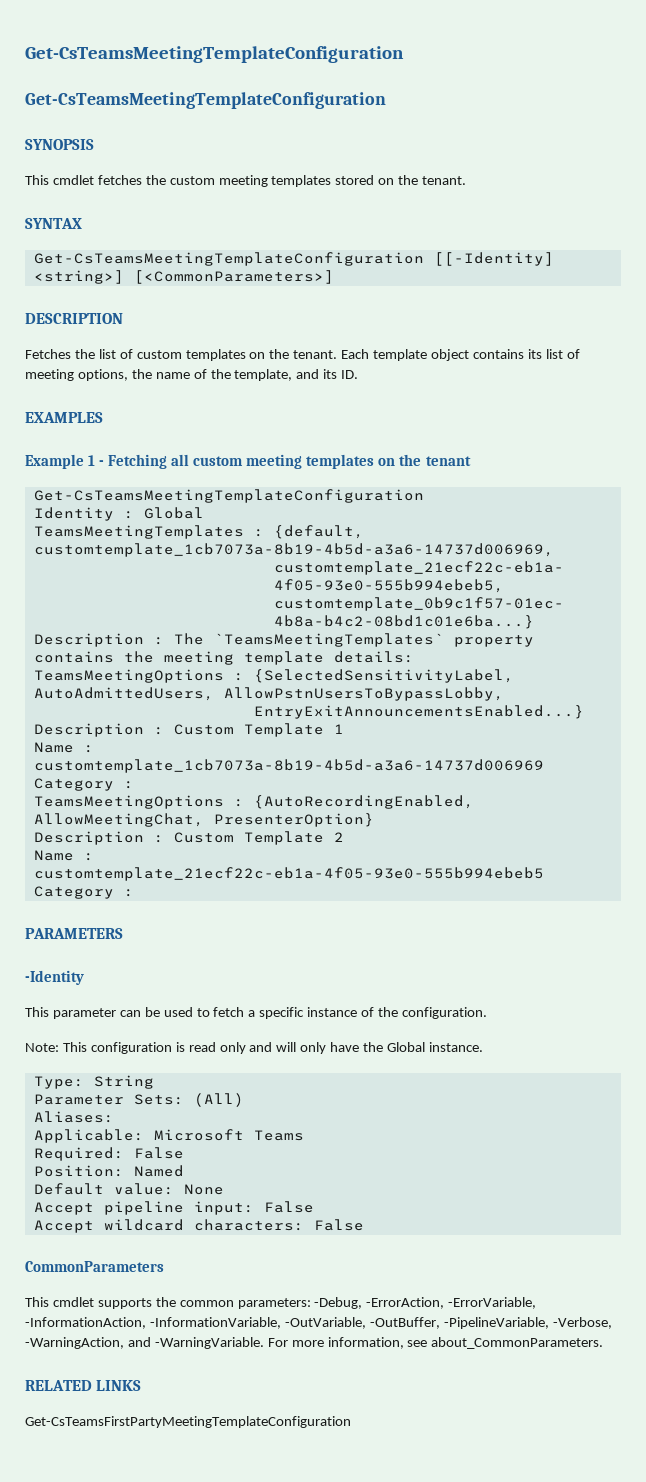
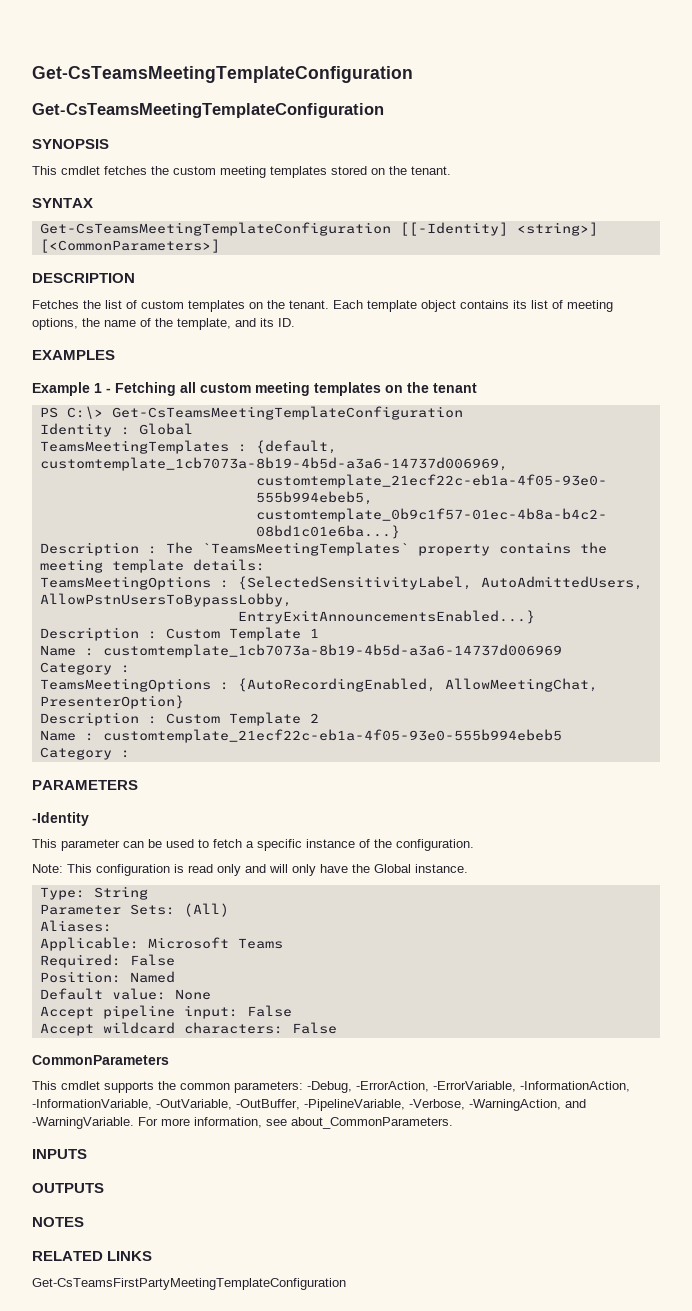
(471, 461) none -> [39,406,103,419] PS C:\>
(604, 1343) none -> [32,1149,87,1159] [32,1183,104,1193] [32,1217,84,1227] // INPUTS // OUTPUTS // NOTES

